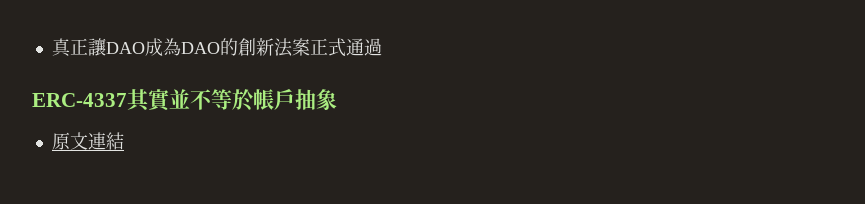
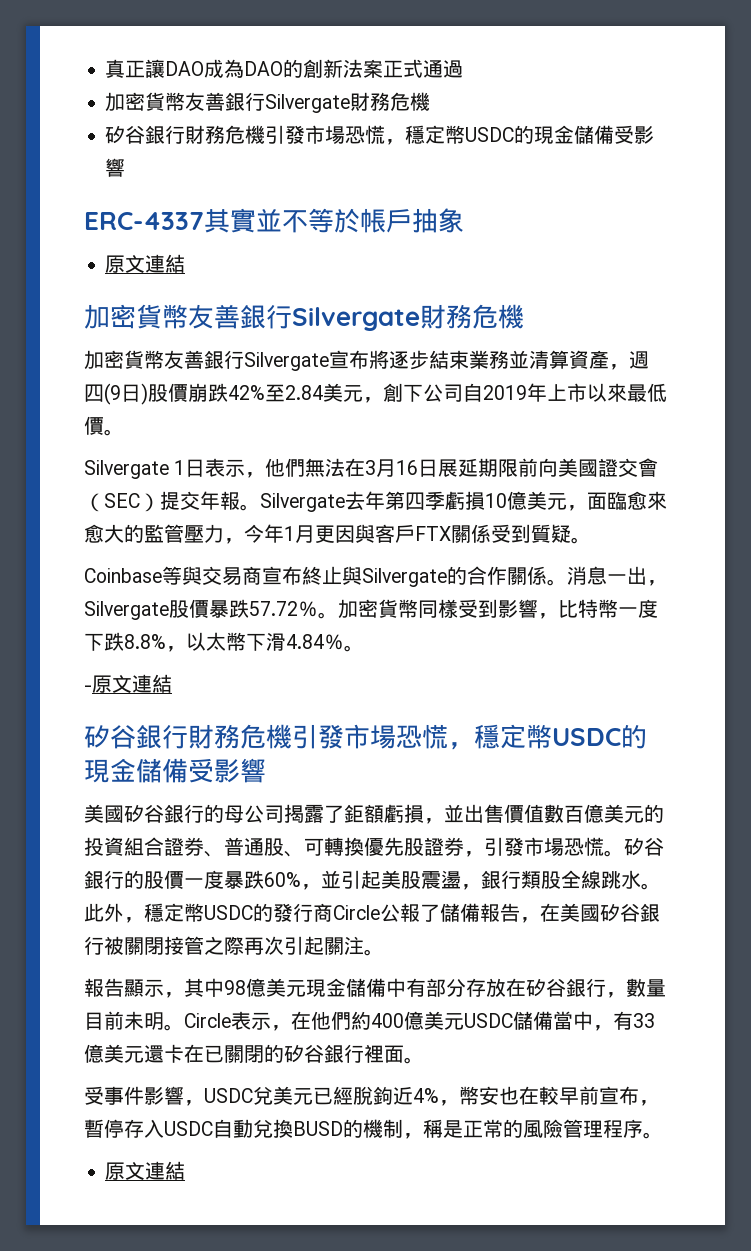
(382, 47) none -> [105,92,431,113] [105,125,655,145] [105,158,126,177] // 加密貨幣友善銀行Silvergate財務危機 // 矽谷銀行財務危機引發市場恐慌，穩定幣USDC的現金儲備受影響
(124, 141) none -> [84,304,524,331] [84,350,649,371] [84,383,667,405] [84,416,124,436] [84,458,659,479] [84,491,667,512] [84,524,591,544] [84,566,667,587] [84,599,658,620] [84,632,364,652] [84,674,172,693] [84,724,647,750] [84,758,266,783] [84,804,664,824] [84,837,664,857] [84,870,661,890] [84,903,660,923] [84,936,384,956] [84,978,666,998] [84,1011,655,1031] [84,1044,424,1064] [84,1086,659,1106] [84,1119,663,1139] [105,1161,186,1180] // 加密貨幣友善銀行Silvergate財務危機 // 加密貨幣友善銀行Silvergate宣布將逐步結束業務並清算資產，週四(9日)股價崩跌42%至2.84美元，創下公司自2019年上市以來最低價。 // Silvergate 1日表示，他們無法在3月16日展延期限前向美國證交會（SEC）提交年報。Silvergate去年第四季虧損10億美元，面臨愈來愈大的監管壓力，今年1月更因與客戶FTX關係受到質疑。 // Coinbase等與交易商宣布終止與Silvergate的合作關係。消息一出，Silvergate股價暴跌57.72％。加密貨幣同樣受到影響，比特幣一度下跌8.8%，以太幣下滑4.84％。 // -原文連結 // 矽谷銀行財務危機引發市場恐慌，穩定幣USDC的現金儲備受影響 // 美國矽谷銀行的母公司揭露了鉅額虧損，並出售價值數百億美元的投資組合證券、普通股、可轉換優先股證券，引發市場恐慌。矽谷銀行的股價一度暴跌60%，並引起美股震盪，銀行類股全線跳水。此外，穩定幣USDC的發行商Circle公報了儲備報告，在美國矽谷銀行被關閉接管之際再次引起關注。 // 報告顯示，其中98億美元現金儲備中有部分存放在矽谷銀行，數量目前未明。Circle表示，在他們約400億美元USDC儲備當中，有33億美元還卡在已關閉的矽谷銀行裡面。 // 受事件影響，USDC兌美元已經脫鉤近4%，幣安也在較早前宣布，暫停存入USDC自動兌換BUSD的機制，稱是正常的風險管理程序。 // 原文連結

